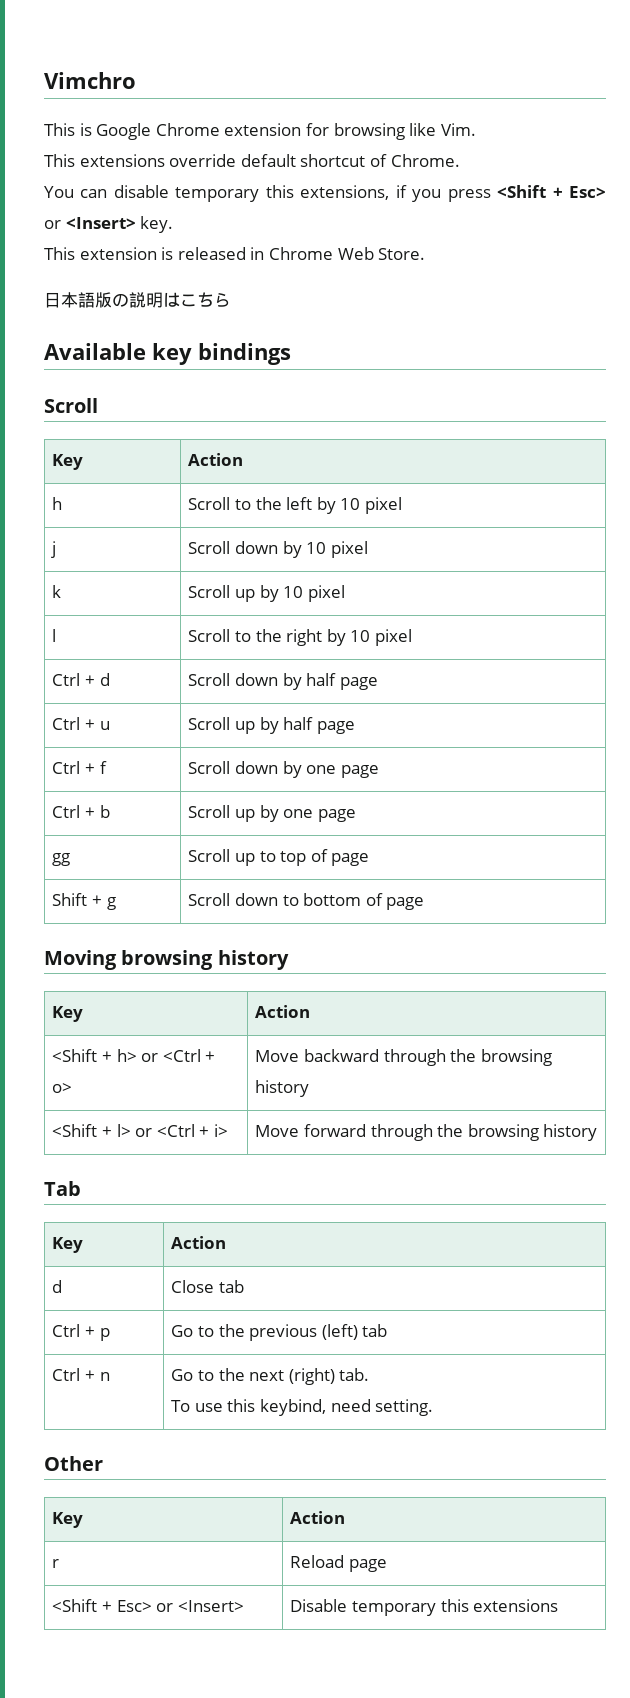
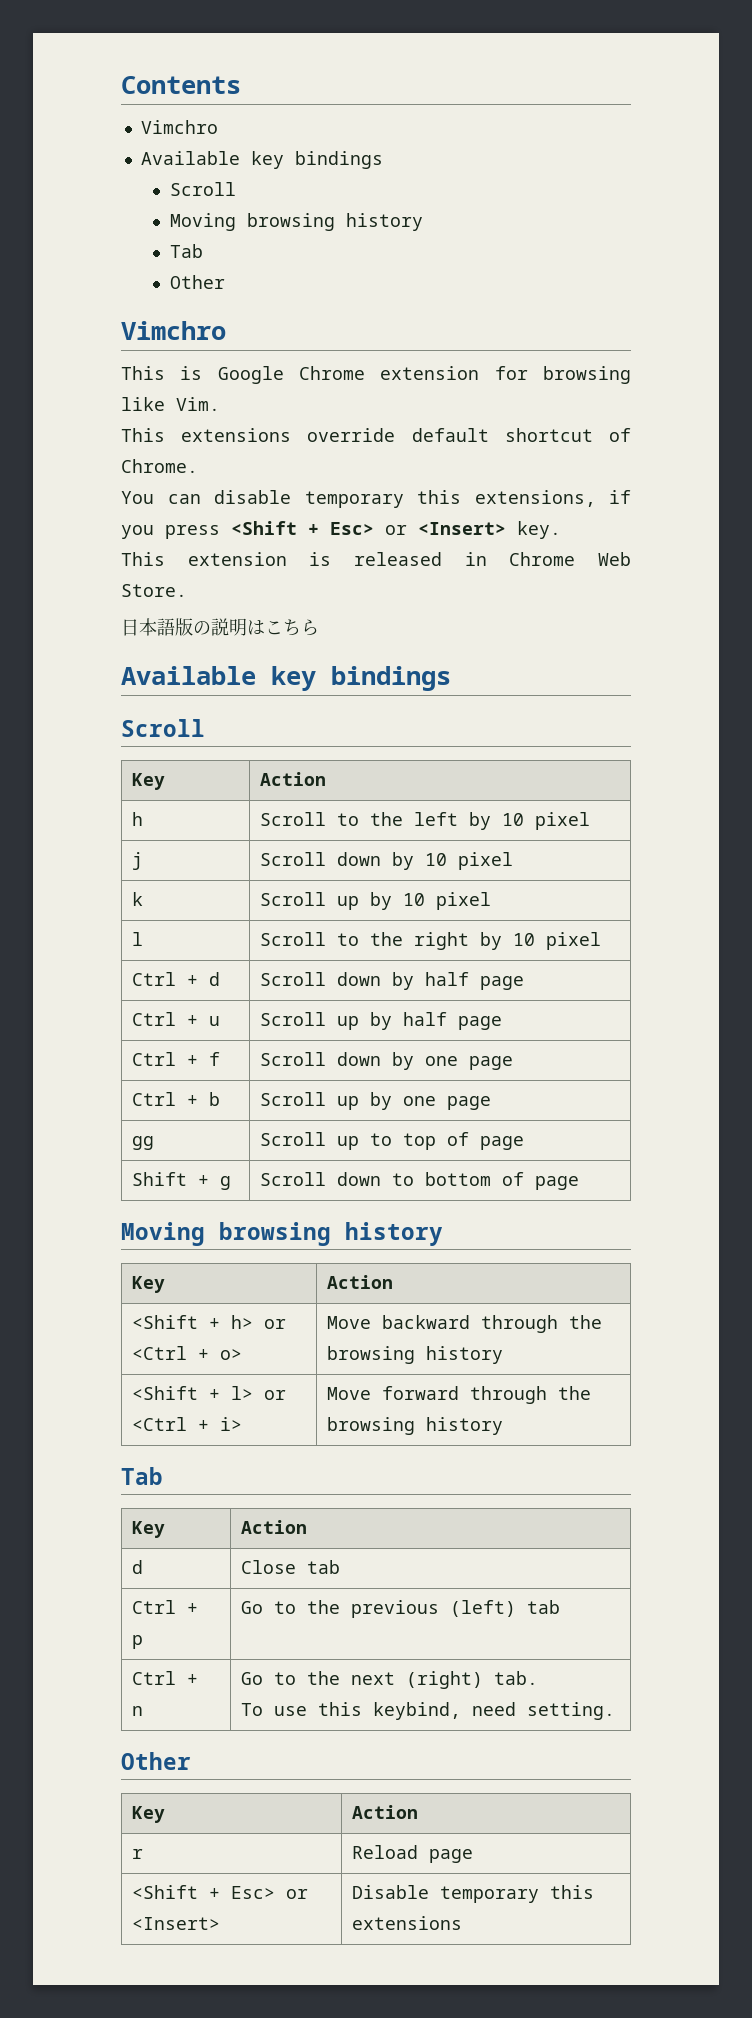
(44, 80) none -> [121,76,241,94] [140,120,218,134] [140,151,383,169] [169,182,236,196] [169,213,423,231] [169,244,203,258] [169,275,225,289] Contents // Vimchro // Available key bindings // Scroll // Moving browsing history // Tab // Other //

